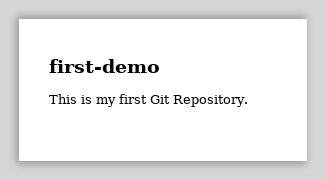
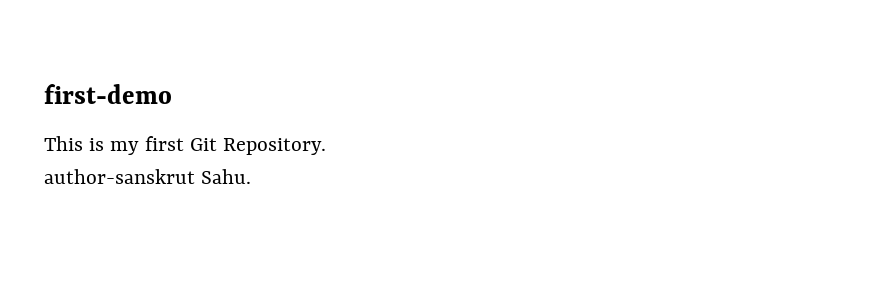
(248, 101) none -> [44,169,252,184] // author-sanskrut Sahu.

